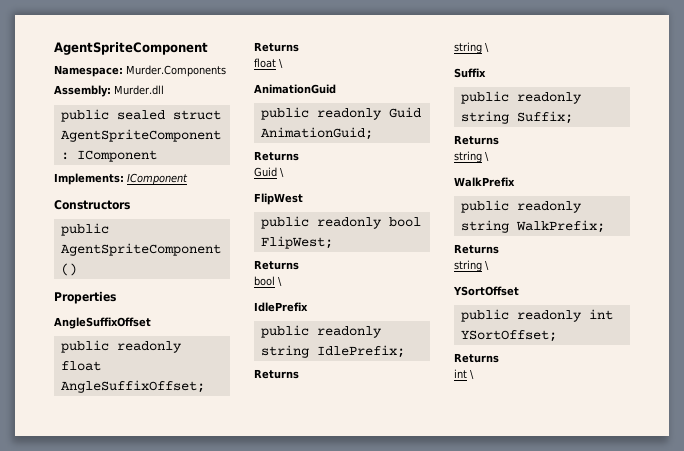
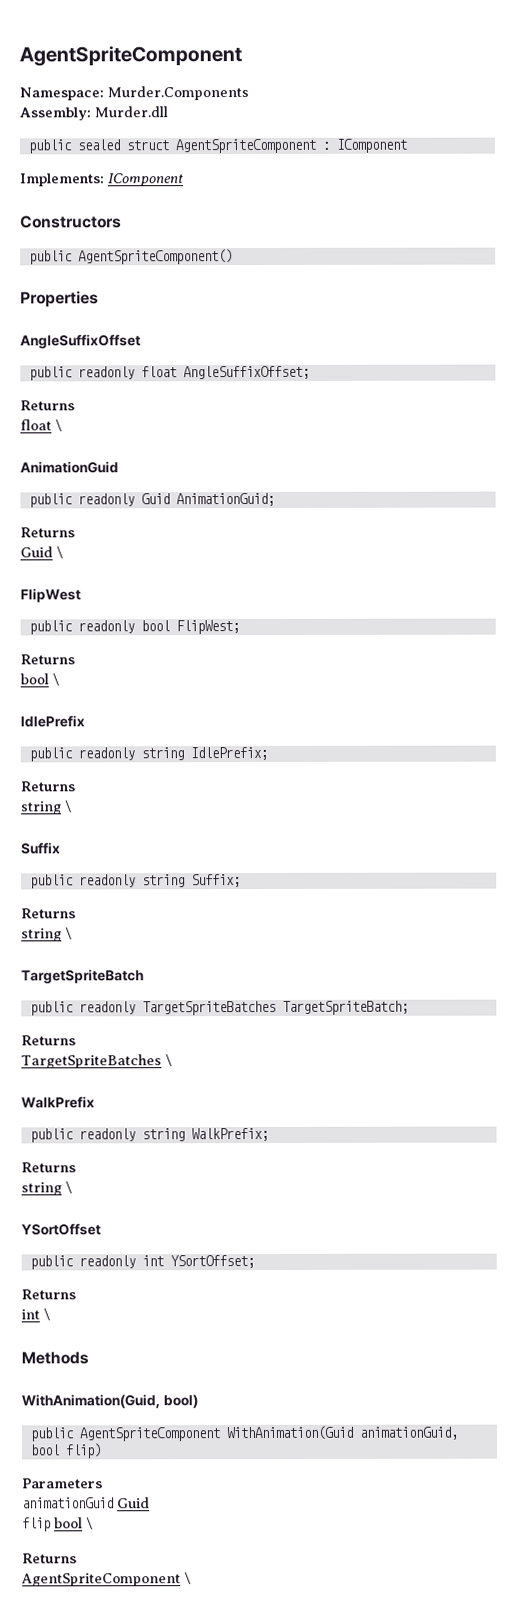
(489, 156) none -> [21,969,144,984] [29,1000,409,1016] [21,1035,76,1046] [21,1054,172,1069] // TargetSpriteBatch // public readonly TargetSpriteBatches TargetSpriteBatch; // Returns // TargetSpriteBatches \
(474, 374) none -> [21,1351,89,1365] [21,1394,198,1409] [29,1425,458,1442] [29,1443,102,1459] [22,1478,103,1489] [22,1497,150,1509] [22,1517,93,1532] [22,1553,77,1564] [21,1572,191,1587] // Methods // WithAnimation(Guid, bool) // public AgentSpriteComponent WithAnimation(Guid animationGuid, bool flip) // Parameters // animationGuid Guid // flip bool \ // Returns // AgentSpriteComponent \

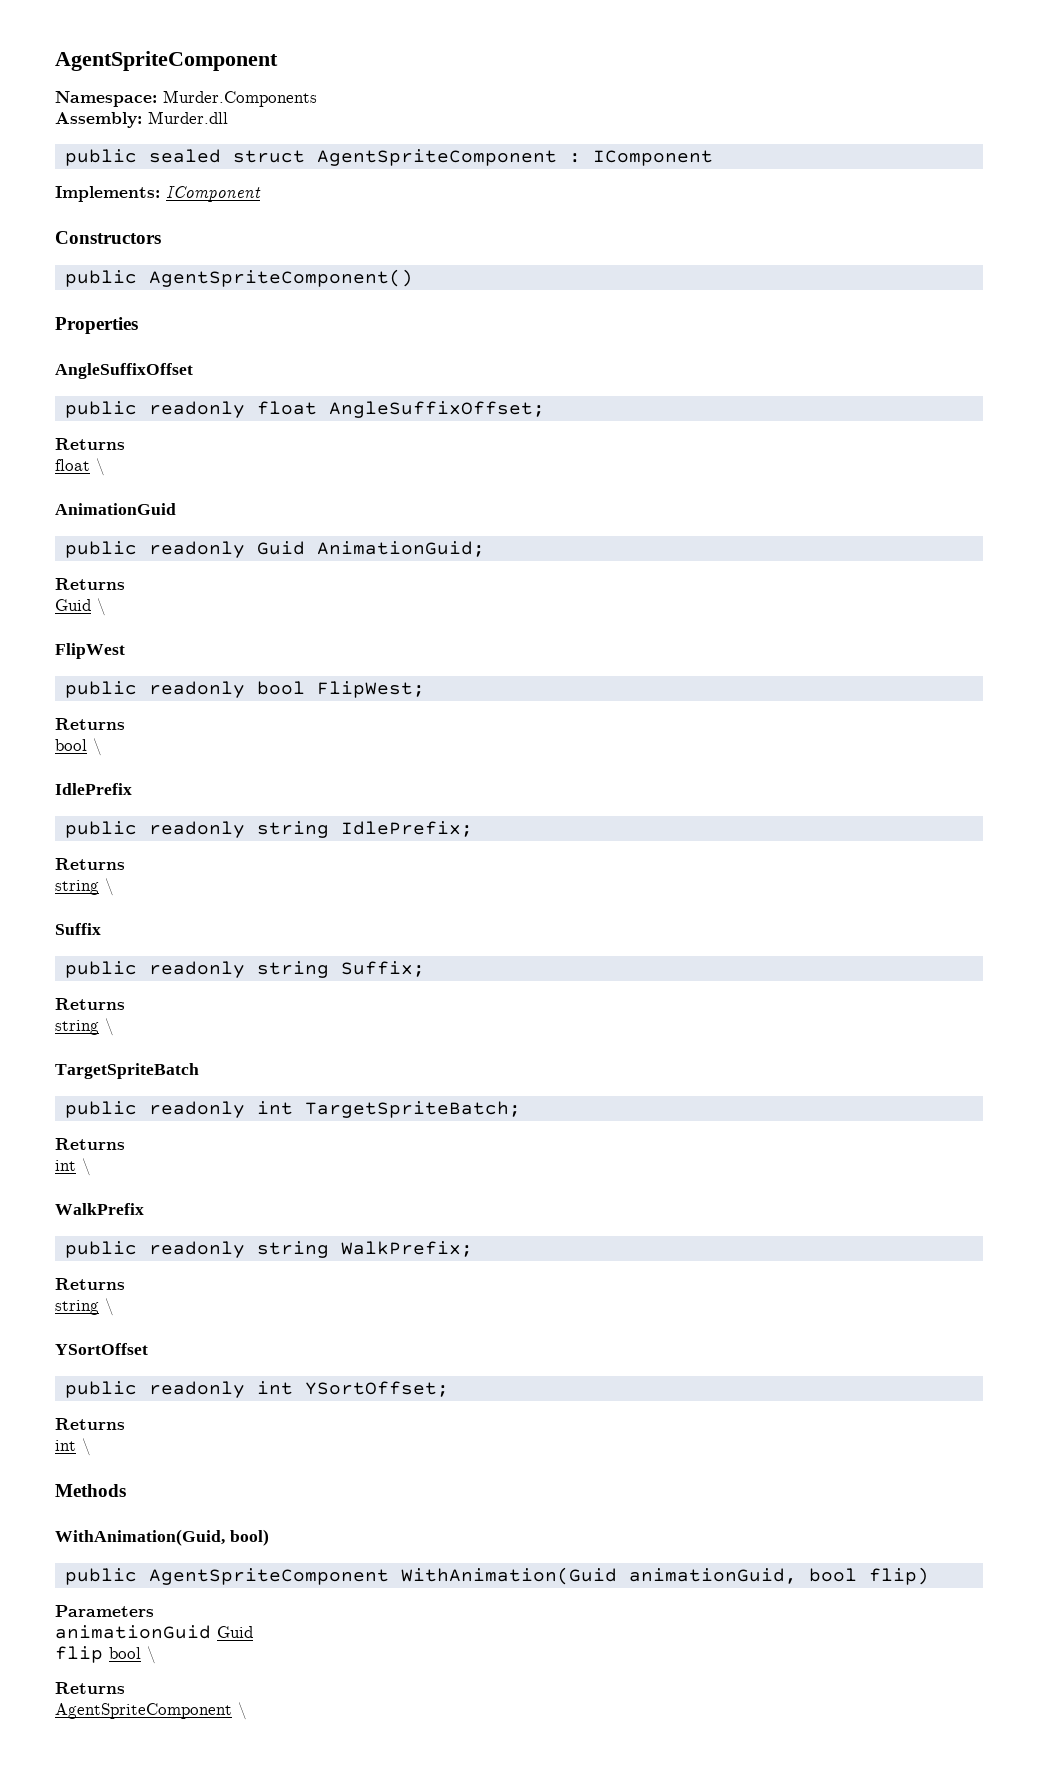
[141,1000,276,1016] TargetSpriteBatches -> [256,1101,293,1115] int
[21,1054,162,1069] TargetSpriteBatches -> [55,1160,76,1171] int

